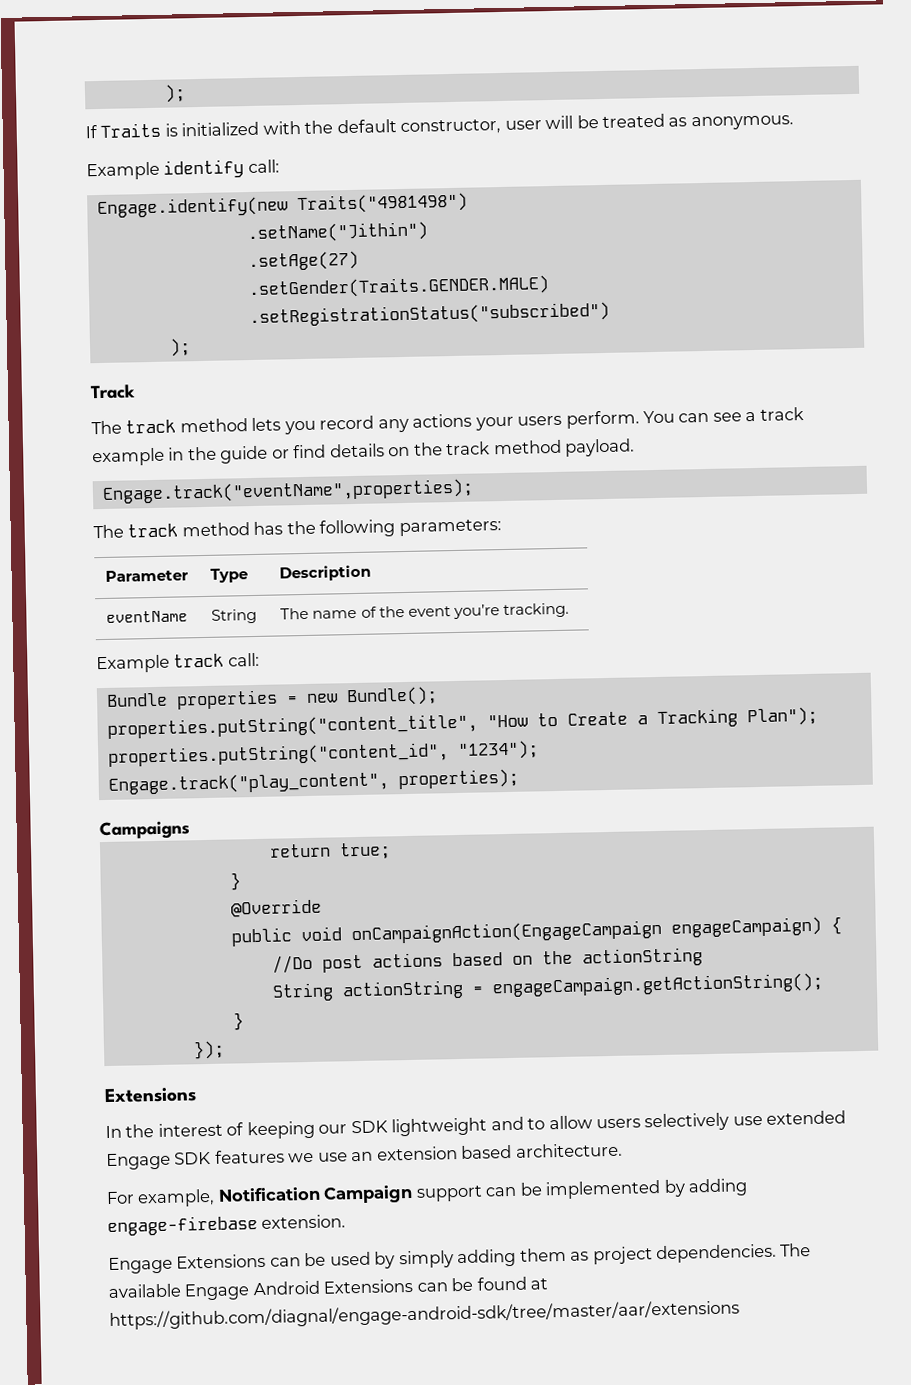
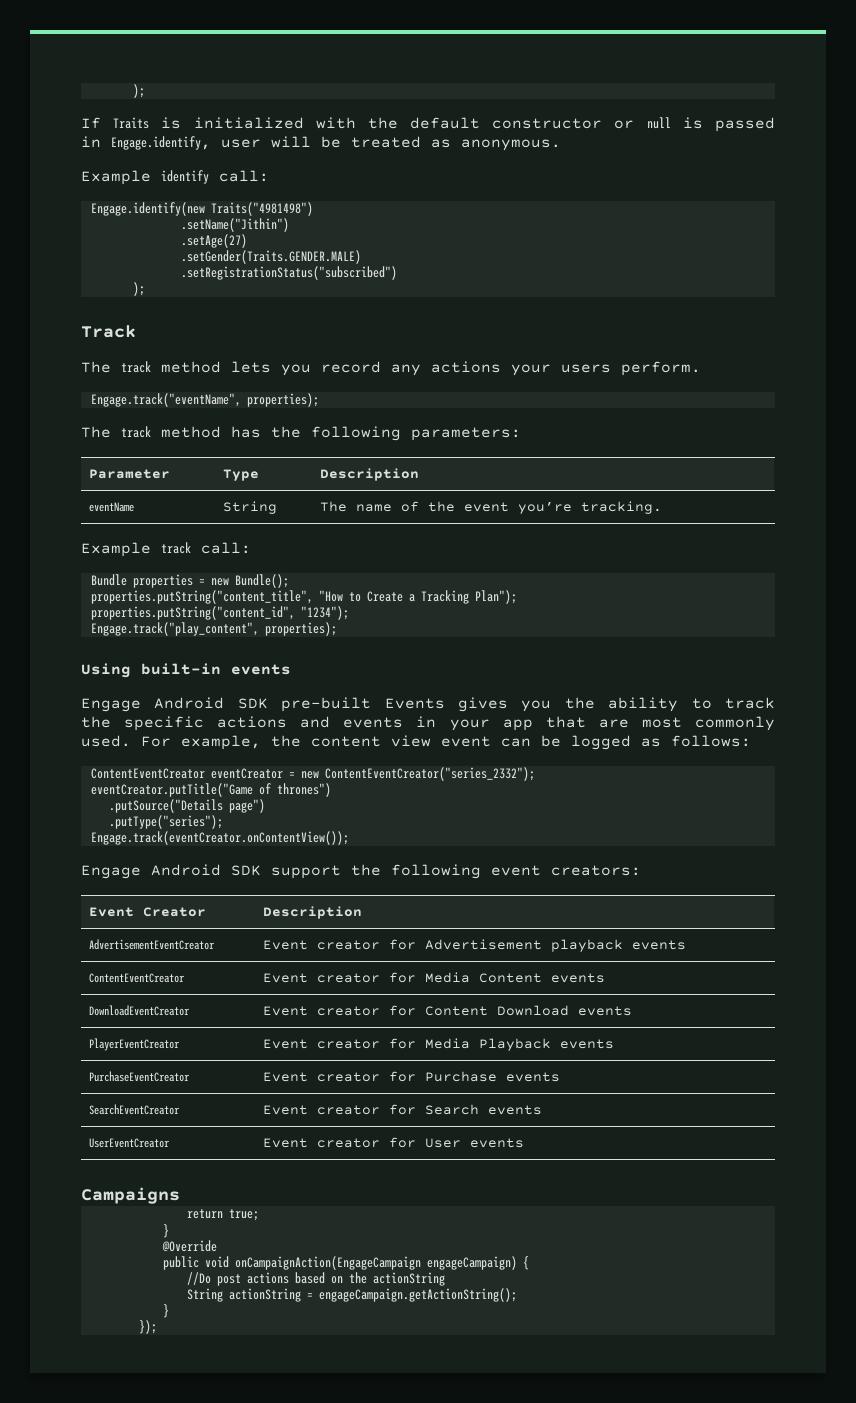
[400,118,502,135] constructor, -> [492,117,775,132] [81,136,211,150] constructor or null is passed in Engage.identify,
[643,407,804,424] [92,438,636,467] [101,478,474,504] You can see a track example in the guide or find details on the track method payload. // Engage.track("eventName",properties); -> [90,393,319,407] // Engage.track("eventName", properties);
(519, 779) none -> [81,663,291,678] [81,697,775,712] [81,716,775,731] [81,735,751,750] [90,767,535,781] [90,783,331,797] [108,799,265,813] [108,815,223,829] [90,831,349,845] [81,864,641,879] [88,907,206,917] [262,906,362,919] [88,939,215,950] [262,939,686,952] [88,973,185,983] [262,972,605,983] [88,1005,190,1016] [262,1005,632,1016] [88,1038,180,1051] [262,1038,614,1051] [88,1071,190,1082] [262,1071,560,1082] [88,1104,180,1115] [262,1104,542,1115] [88,1138,170,1148] [262,1137,524,1148] // Using built-in events // Engage Android SDK pre-built Events gives you the ability to track the specific actions and events in your app that are most commonly used. For example, the content view event can be logged as follows: // ContentEventCreator eventCreator = new ContentEventCreator("series_2332"); // eventCreator.putTitle("Game of thrones") // .putSource("Details page") // .putType("series"); // Engage.track(eventCreator.onContentView()); // Engage Android SDK support the following event creators: // Event Creator | Description // AdvertisementEventCreator | Event creator for Advertisement playback events // ContentEventCreator | Event creator for Media Content events // DownloadEventCreator | Event creator for Content Download events // PlayerEventCreator | Event creator for Media Playback events // PurchaseEventCreator | Event creator for Purchase events // SearchEventCreator | Event creator for Search events // UserEventCreator | Event creator for User events
[104,1087,197,1104] [105,1110,847,1140] [106,1142,623,1171] [106,1178,749,1208] [107,1214,347,1237] [108,1243,812,1275] [108,1276,549,1301] [109,1299,740,1331] // Extensions // In the interest of keeping our SDK lightweight and to allow users selectively use extended Engage SDK features we use an extension based architecture. // For example, Notification Campaign support can be implemented by adding engage-firebase extension. // Engage Extensions can be used by simply adding them as project dependencies. The available Engage Android Extensions can be found at https://github.com/diagnal/engage-android-sdk/tree/master/aar/extensions -> (157, 1327) none

